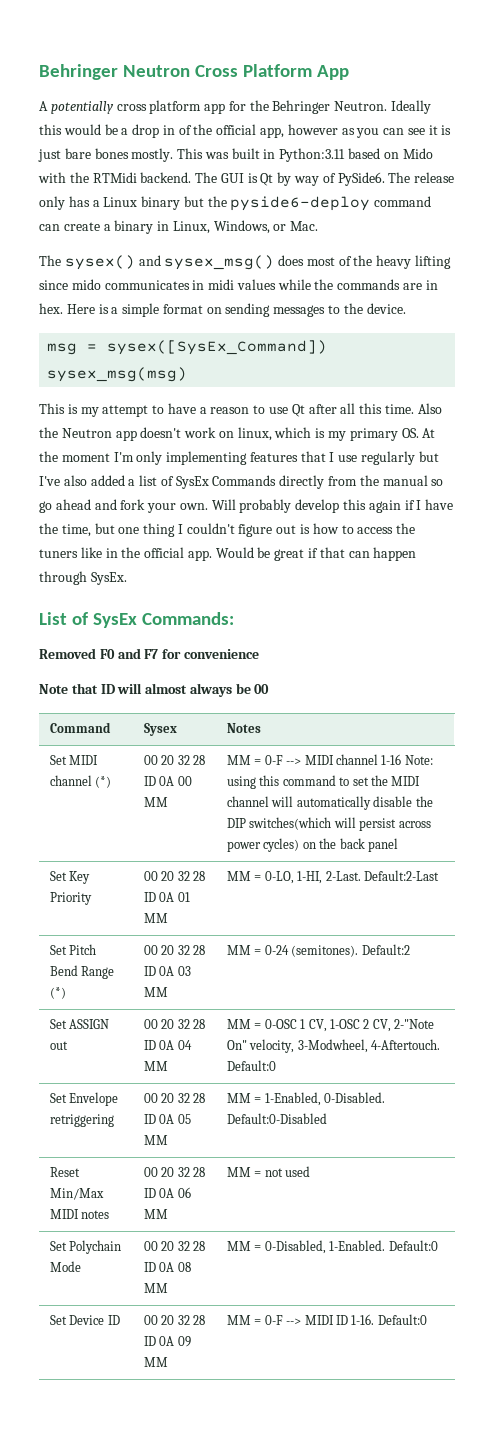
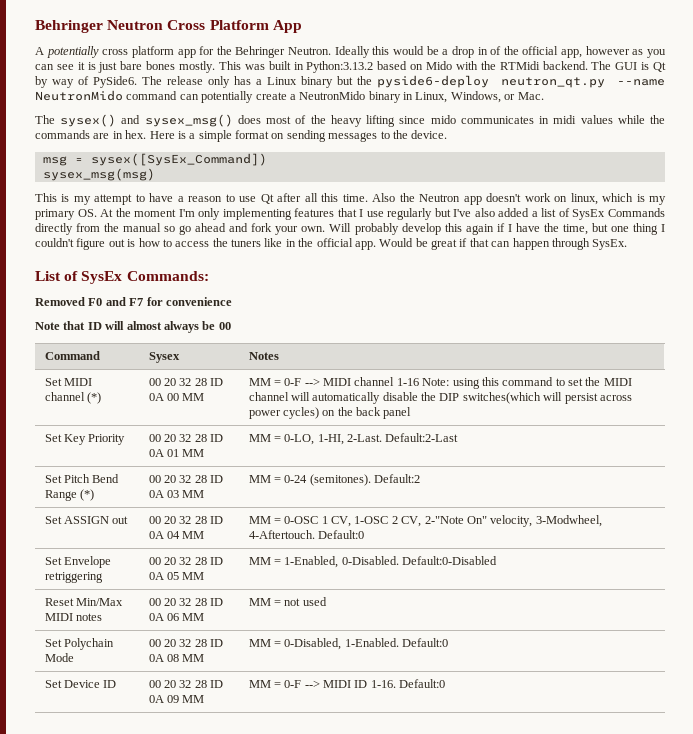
[279,148,346,162] Python:3.11 -> [306,61,374,73] Python:3.13.2
(371, 203) none -> [501,77,665,88] [35,90,123,101] neutron_qt.py --name NeutronMido
(60, 227) none -> [201,91,254,103] potentially
(111, 227) none -> [299,91,366,100] NeutronMido

